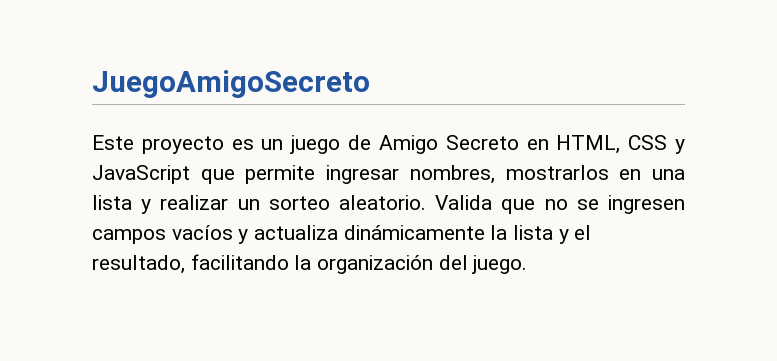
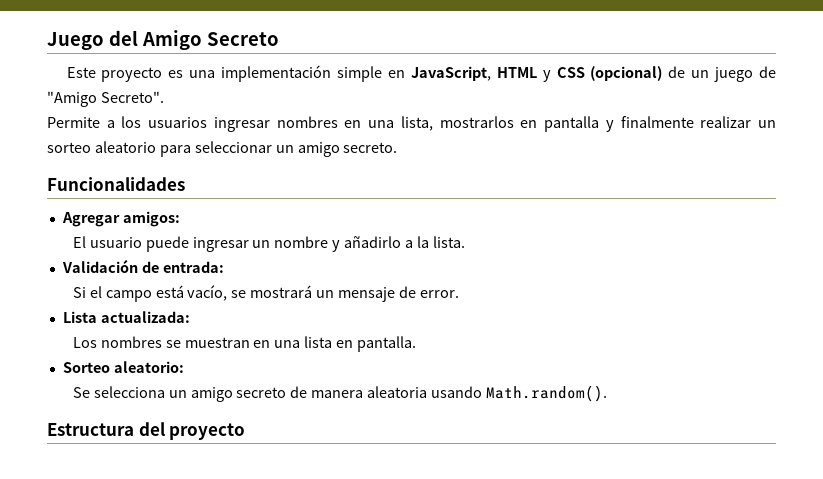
[92,70,370,98] JuegoAmigoSecreto -> [47,30,279,50] Juego del Amigo Secreto
[261,135,685,154] [92,165,685,184] [92,195,685,214] [92,225,592,244] [92,254,528,274] un juego de Amigo Secreto en HTML, CSS y JavaScript que permite ingresar nombres, mostrarlos en una lista y realizar un sorteo aleatorio. Valida que no se ingresen campos vacíos y actualiza dinámicamente la lista y el resultado, facilitando la organización del juego. -> [189,65,776,82] [47,91,164,107] [47,116,777,132] [47,141,398,157] [47,177,185,191] [61,211,180,227] [72,236,465,252] [61,259,224,273] [72,285,459,302] [62,311,190,323] [72,336,417,352] [62,361,184,373] [72,385,608,402] [47,422,246,440] una implementación simple en JavaScript, HTML y CSS (opcional) de un juego de "Amigo Secreto". // Permite a los usuarios ingresar nombres en una lista, mostrarlos en pantalla y finalmente realizar un sorteo aleatorio para seleccionar un amigo secreto. // Funcionalidades // Agregar amigos: // El usuario puede ingresar un nombre y añadirlo a la lista. // Validación de entrada: // Si el campo está vacío, se mostrará un mensaje de error. // Lista actualizada: // Los nombres se muestran en una lista en pantalla. // Sorteo aleatorio: // Se selecciona un amigo secreto de manera aleatoria usando Math.random(). // Estructura del proyecto

